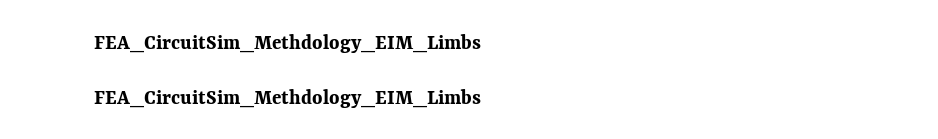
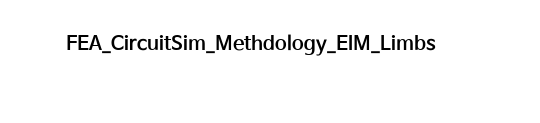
[94,34,481,53] [94,89,481,108] FEA_CircuitSim_Methdology_EIM_Limbs // FEA_CircuitSim_Methdology_EIM_Limbs -> [66,34,436,56] FEA_CircuitSim_Methdology_EIM_Limbs

